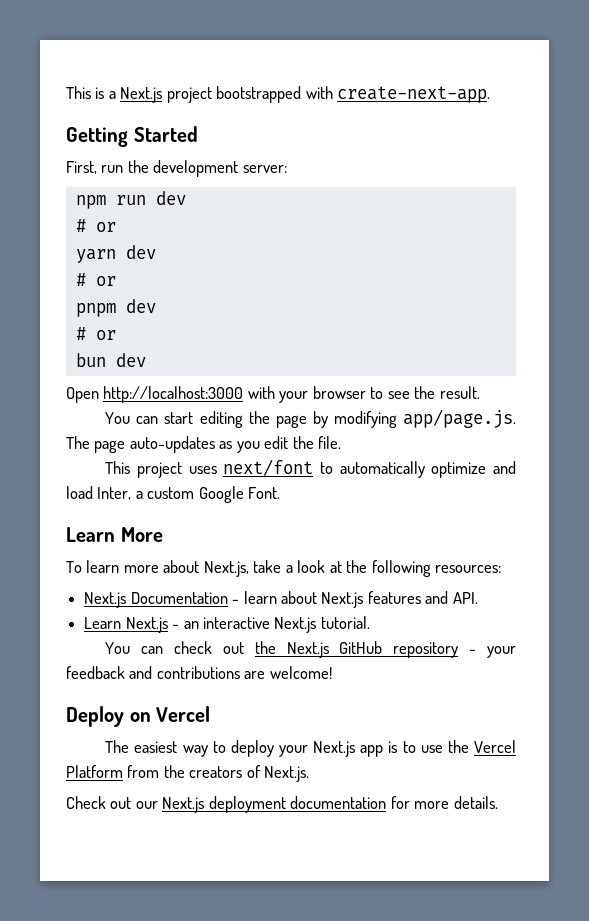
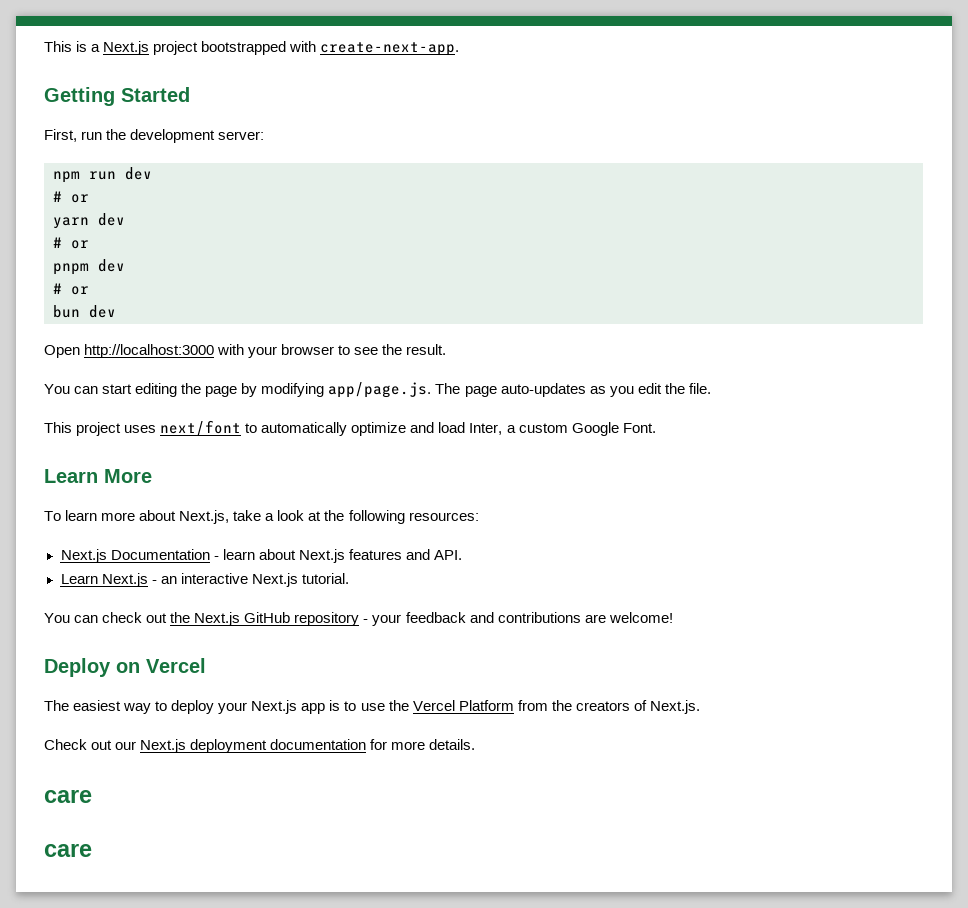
(498, 802) none -> [44,790,92,803] [44,844,92,857] // care // care

